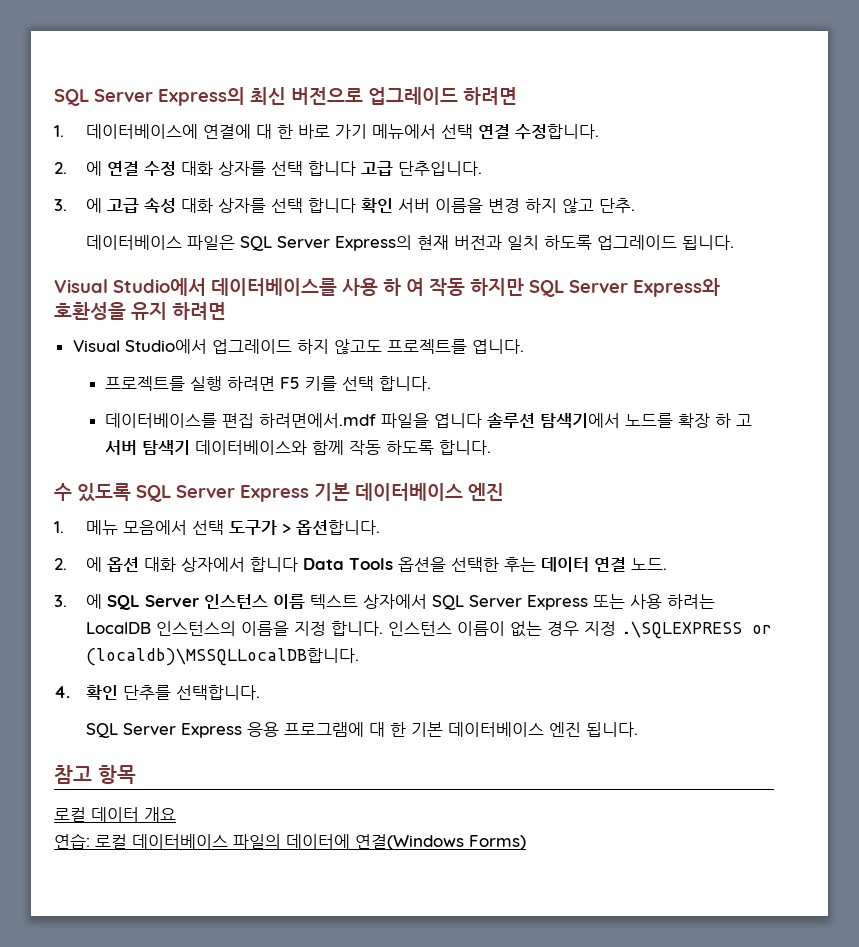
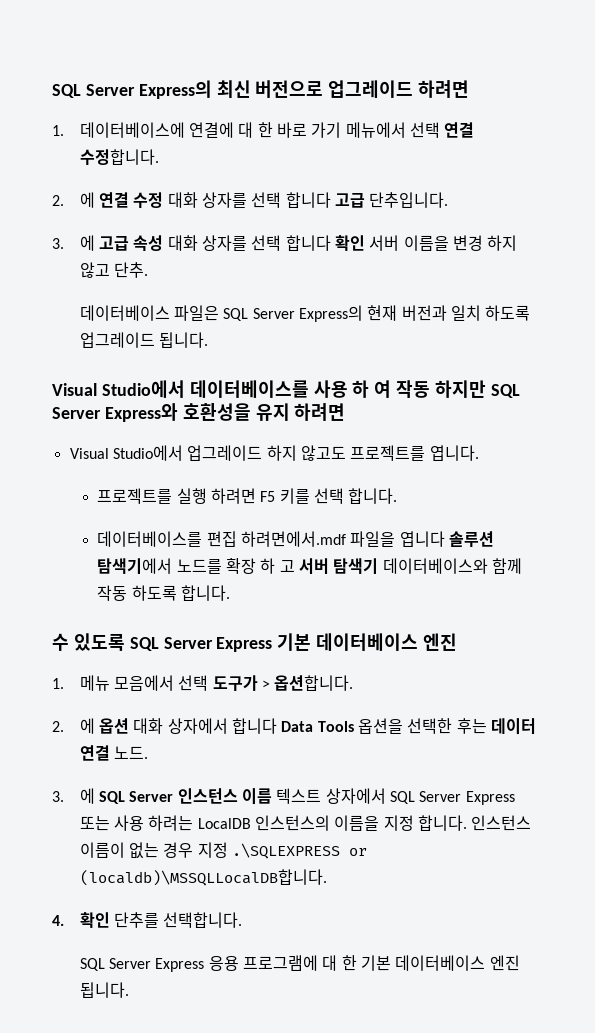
[54,765,136,784] [54,807,176,822] [54,833,526,850] // 참고 항목 // 로컬 데이터 개요 // 연습: 로컬 데이터베이스 파일의 데이터에 연결(Windows Forms) -> (129, 990) none

